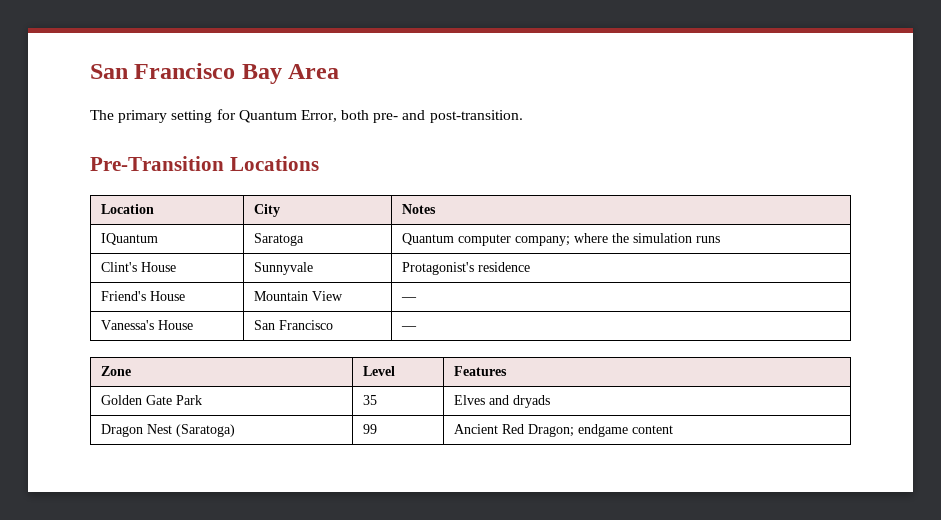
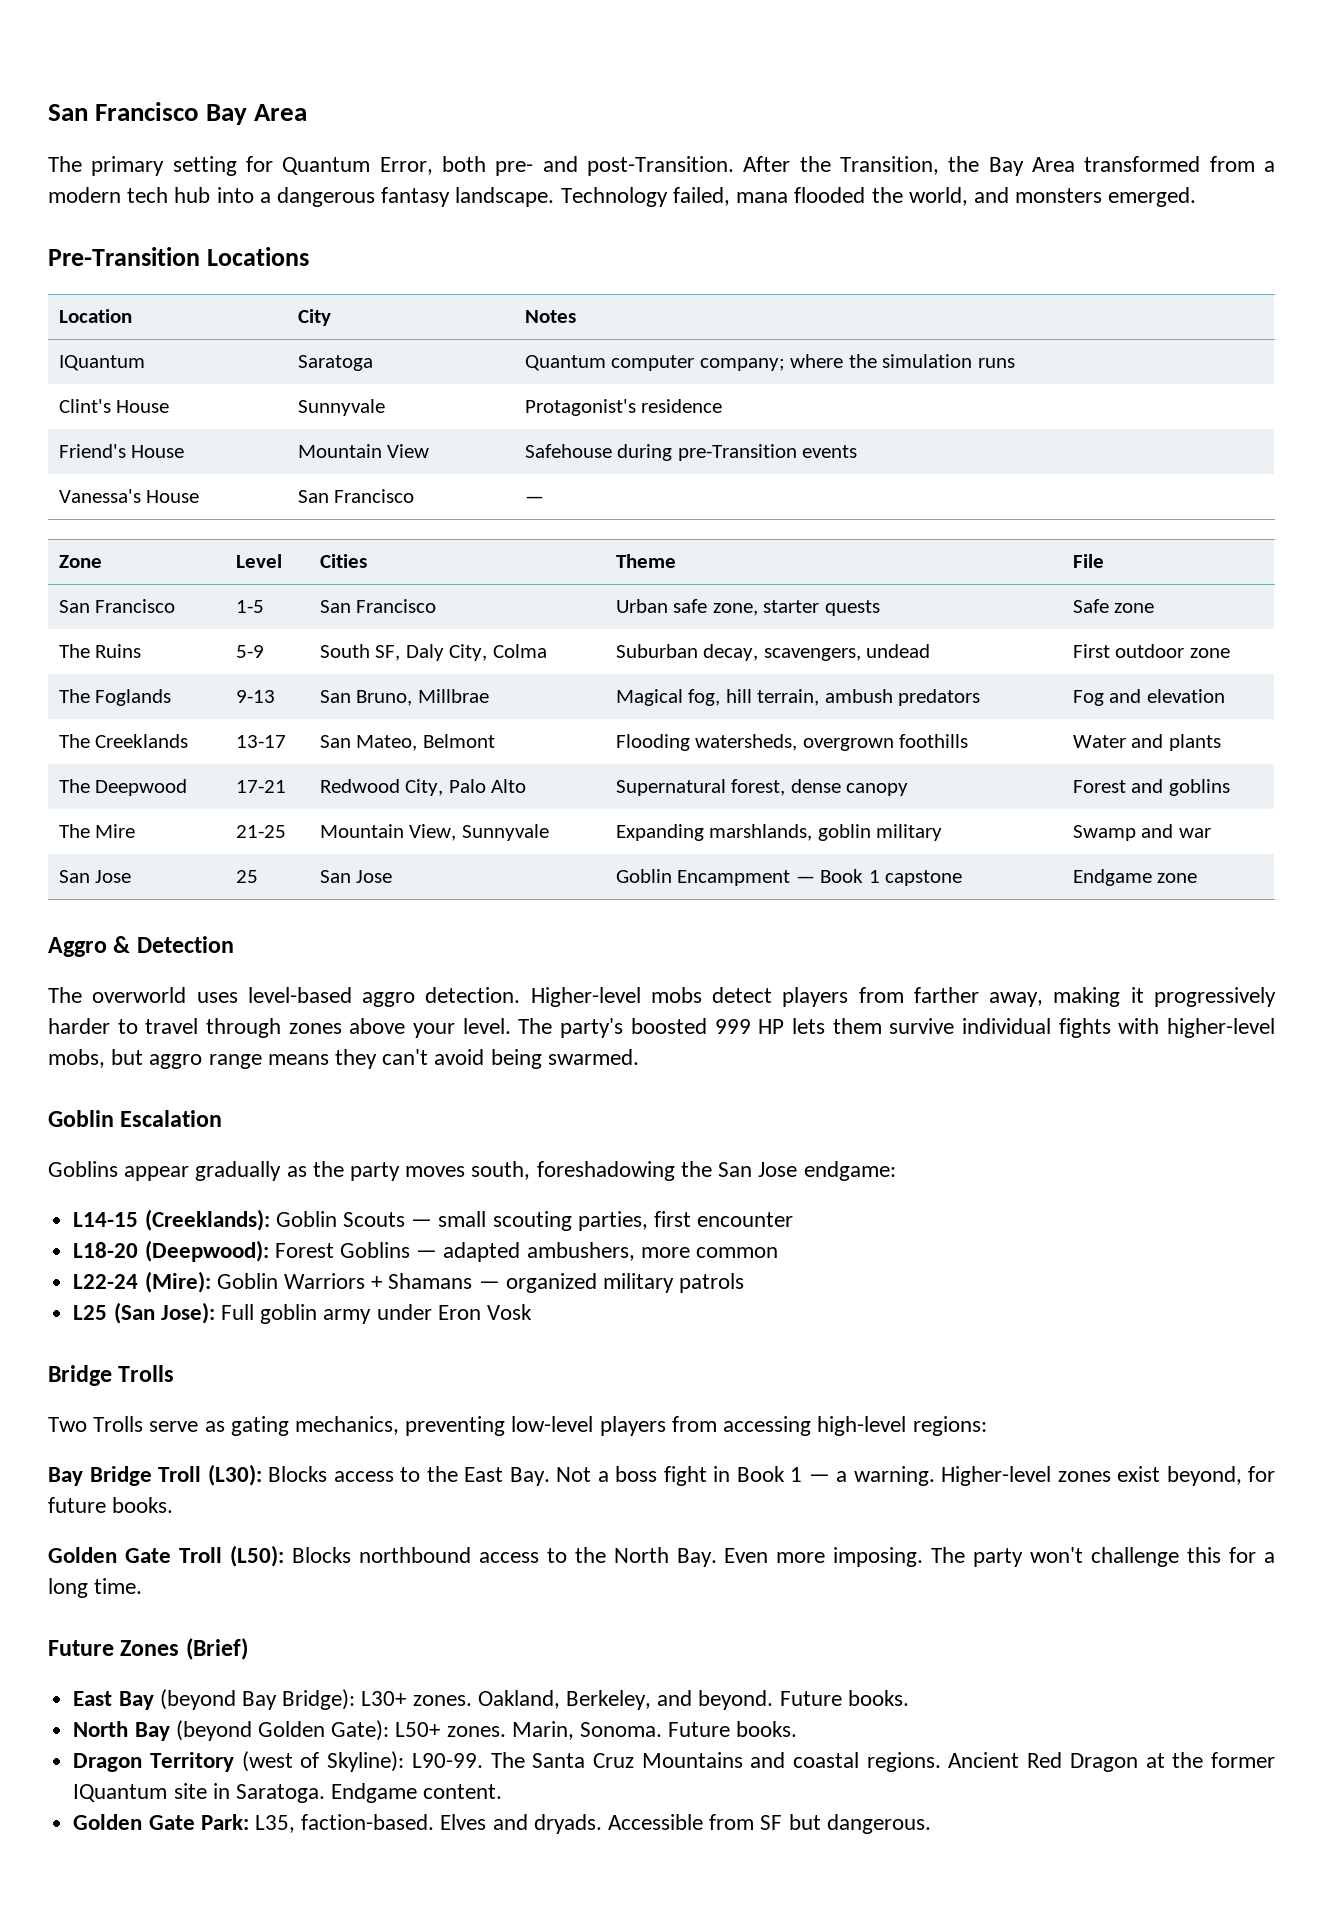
[429,110,523,123] post-transition. -> [587,156,1275,176] [48,187,1197,207] post-Transition. After the Transition, the Bay Area transformed from a modern tech hub into a dangerous fantasy landscape. Technology failed, mana flooded the world, and monsters emerged.
[400,297,417,301] — -> [524,444,858,461] Safehouse during pre-Transition events
[453,366,507,376] [100,395,202,405] [362,395,377,405] [453,395,550,408] [100,424,235,437] [362,424,377,434] [453,424,673,437] Features // Golden Gate Park | 35 | Elves and dryads // Dragon Nest (Saratoga) | 99 | Ancient Red Dragon; endgame content -> [319,554,367,568] [615,554,676,568] [1072,554,1104,568] [58,599,176,613] [235,600,264,613] [319,599,437,613] [615,599,880,616] [1072,599,1155,613] [58,644,142,658] [235,645,264,658] [319,644,547,661] [615,644,931,661] [1072,644,1230,658] [58,689,172,706] [235,690,275,703] [319,689,489,706] [615,689,981,706] [1072,689,1225,706] [58,734,189,748] [235,735,286,748] [319,734,495,751] [615,734,969,751] [1072,734,1221,751] [58,779,188,796] [235,780,286,793] [319,779,527,796] [615,779,909,796] [1072,779,1230,796] [58,824,136,838] [235,825,286,838] [319,824,549,841] [615,824,943,841] [1072,824,1211,841] [58,870,132,883] [235,870,258,883] [319,870,393,883] [615,869,963,886] [1072,869,1198,886] [48,936,234,957] [48,987,1276,1007] [48,1018,1276,1038] [48,1049,639,1069] [48,1110,223,1127] [48,1161,896,1181] [73,1209,794,1231] [73,1240,778,1262] [73,1271,745,1293] [73,1302,532,1324] [48,1365,175,1386] [48,1416,987,1436] [48,1464,1275,1486] [48,1497,174,1513] [48,1545,1276,1567] [48,1578,143,1598] [48,1638,248,1660] [73,1689,909,1710] [73,1720,798,1741] [73,1751,1275,1772] [73,1783,503,1803] [73,1814,931,1834] Cities | Theme | File // San Francisco | 1-5 | San Francisco | Urban safe zone, starter quests | Safe zone // The Ruins | 5-9 | South SF, Daly City, Colma | Suburban decay, scavengers, undead | First outdoor zone // The Foglands | 9-13 | San Bruno, Millbrae | Magical fog, hill terrain, ambush predators | Fog and elevation // The Creeklands | 13-17 | San Mateo, Belmont | Flooding watersheds, overgrown foothills | Water and plants // The Deepwood | 17-21 | Redwood City, Palo Alto | Supernatural forest, dense canopy | Forest and goblins // The Mire | 21-25 | Mountain View, Sunnyvale | Expanding marshlands, goblin military | Swamp and war // San Jose | 25 | San Jose | Goblin Encampment — Book 1 capstone | Endgame zone // Aggro & Detection // The overworld uses level-based aggro detection. Higher-level mobs detect players from farther away, making it progressively harder to travel through zones above your level. The party's boosted 999 HP lets them survive individual fights with higher-level mobs, but aggro range means they can't avoid being swarmed. // Goblin Escalation // Goblins appear gradually as the party moves south, foreshadowing the San Jose endgame: // L14-15 (Creeklands): Goblin Scouts — small scouting parties, first encounter // L18-20 (Deepwood): Forest Goblins — adapted ambushers, more common // L22-24 (Mire): Goblin Warriors + Shamans — organized military patrols // L25 (San Jose): Full goblin army under Eron Vosk // Bridge Trolls // Two Trolls serve as gating mechanics, preventing low-level players from accessing high-level regions: // Bay Bridge Troll (L30): Blocks access to the East Bay. Not a boss fight in Book 1 — a warning. Higher-level zones exist beyond, for future books. // Golden Gate Troll (L50): Blocks northbound access to the North Bay. Even more imposing. The party won't challenge this for a long time. // Future Zones (Brief) // East Bay (beyond Bay Bridge): L30+ zones. Oakland, Berkeley, and beyond. Future books. // North Bay (beyond Golden Gate): L50+ zones. Marin, Sonoma. Future books. // Dragon Territory (west of Skyline): L90-99. The Santa Cruz Mountains and coastal regions. Ancient Red Dragon at the former IQuantum site in Saratoga. Endgame content. // Golden Gate Park: L35, faction-based. Elves and dryads. Accessible from SF but dangerous.

